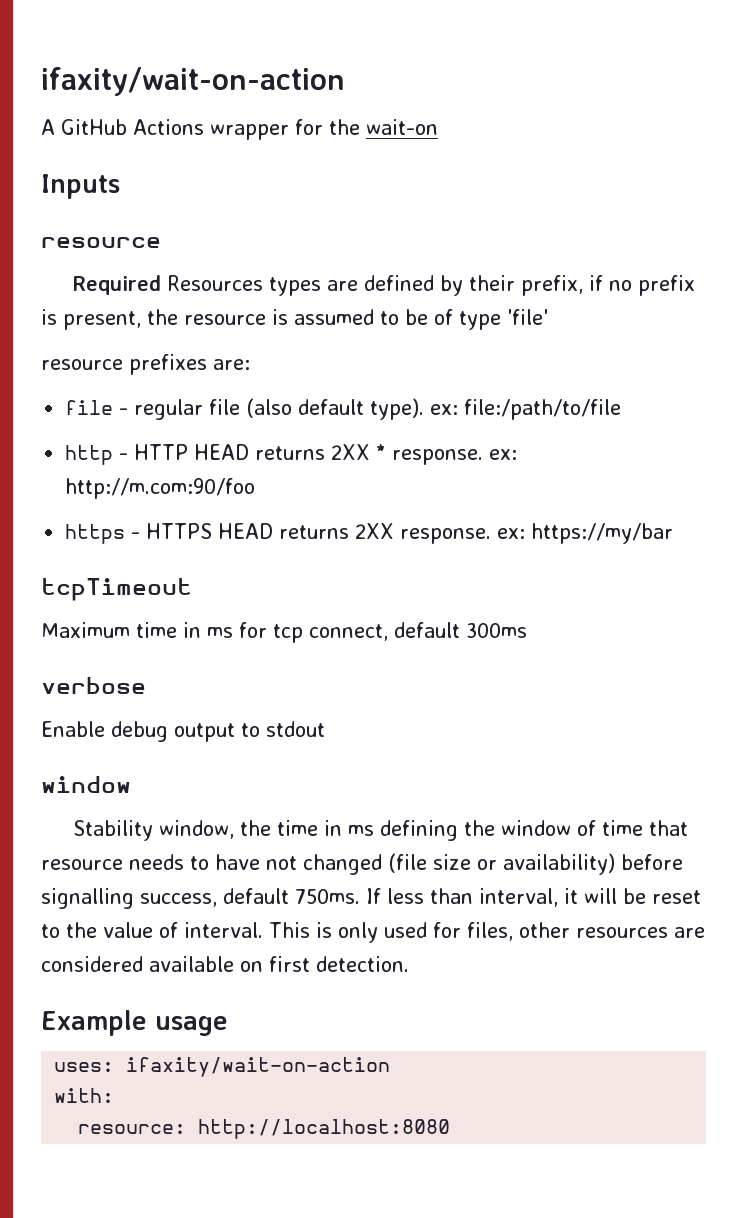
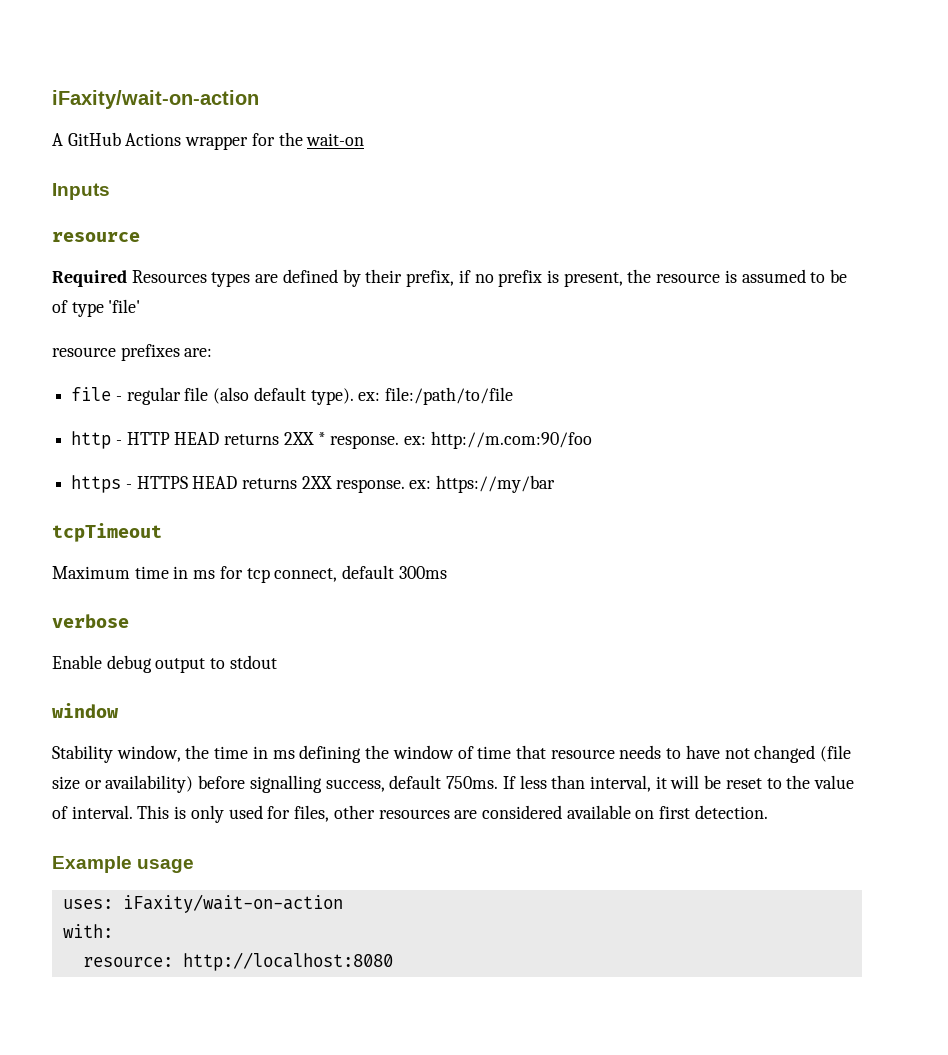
[41,67,345,96] ifaxity/wait-on-action -> [52,90,259,109] iFaxity/wait-on-action
[126,1057,391,1077] ifaxity/wait-on-action -> [122,894,343,913] iFaxity/wait-on-action

